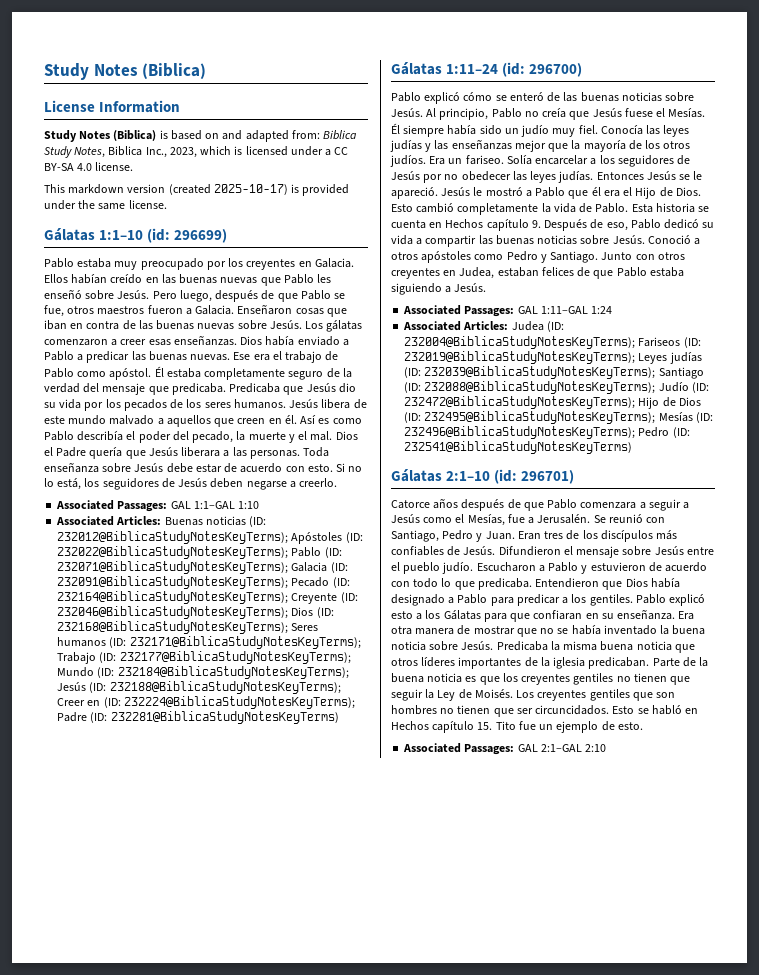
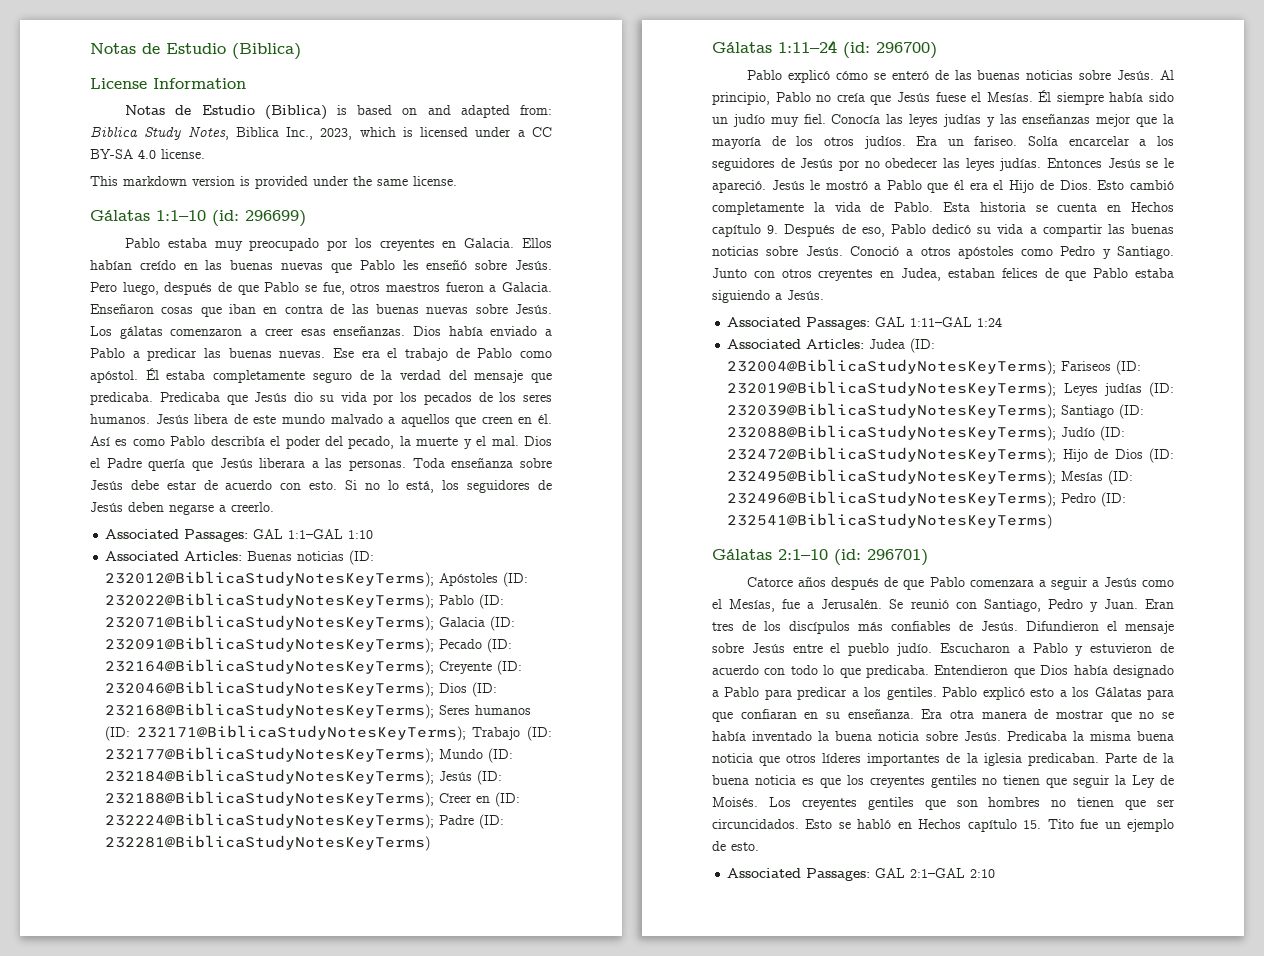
[44,63,138,80] Study Notes -> [90,43,226,54] Notas de Estudio
[44,130,111,142] Study Notes -> [125,105,255,115] Notas de Estudio
[168,184,288,195] (created 2025-10-17) -> (235, 181) none

